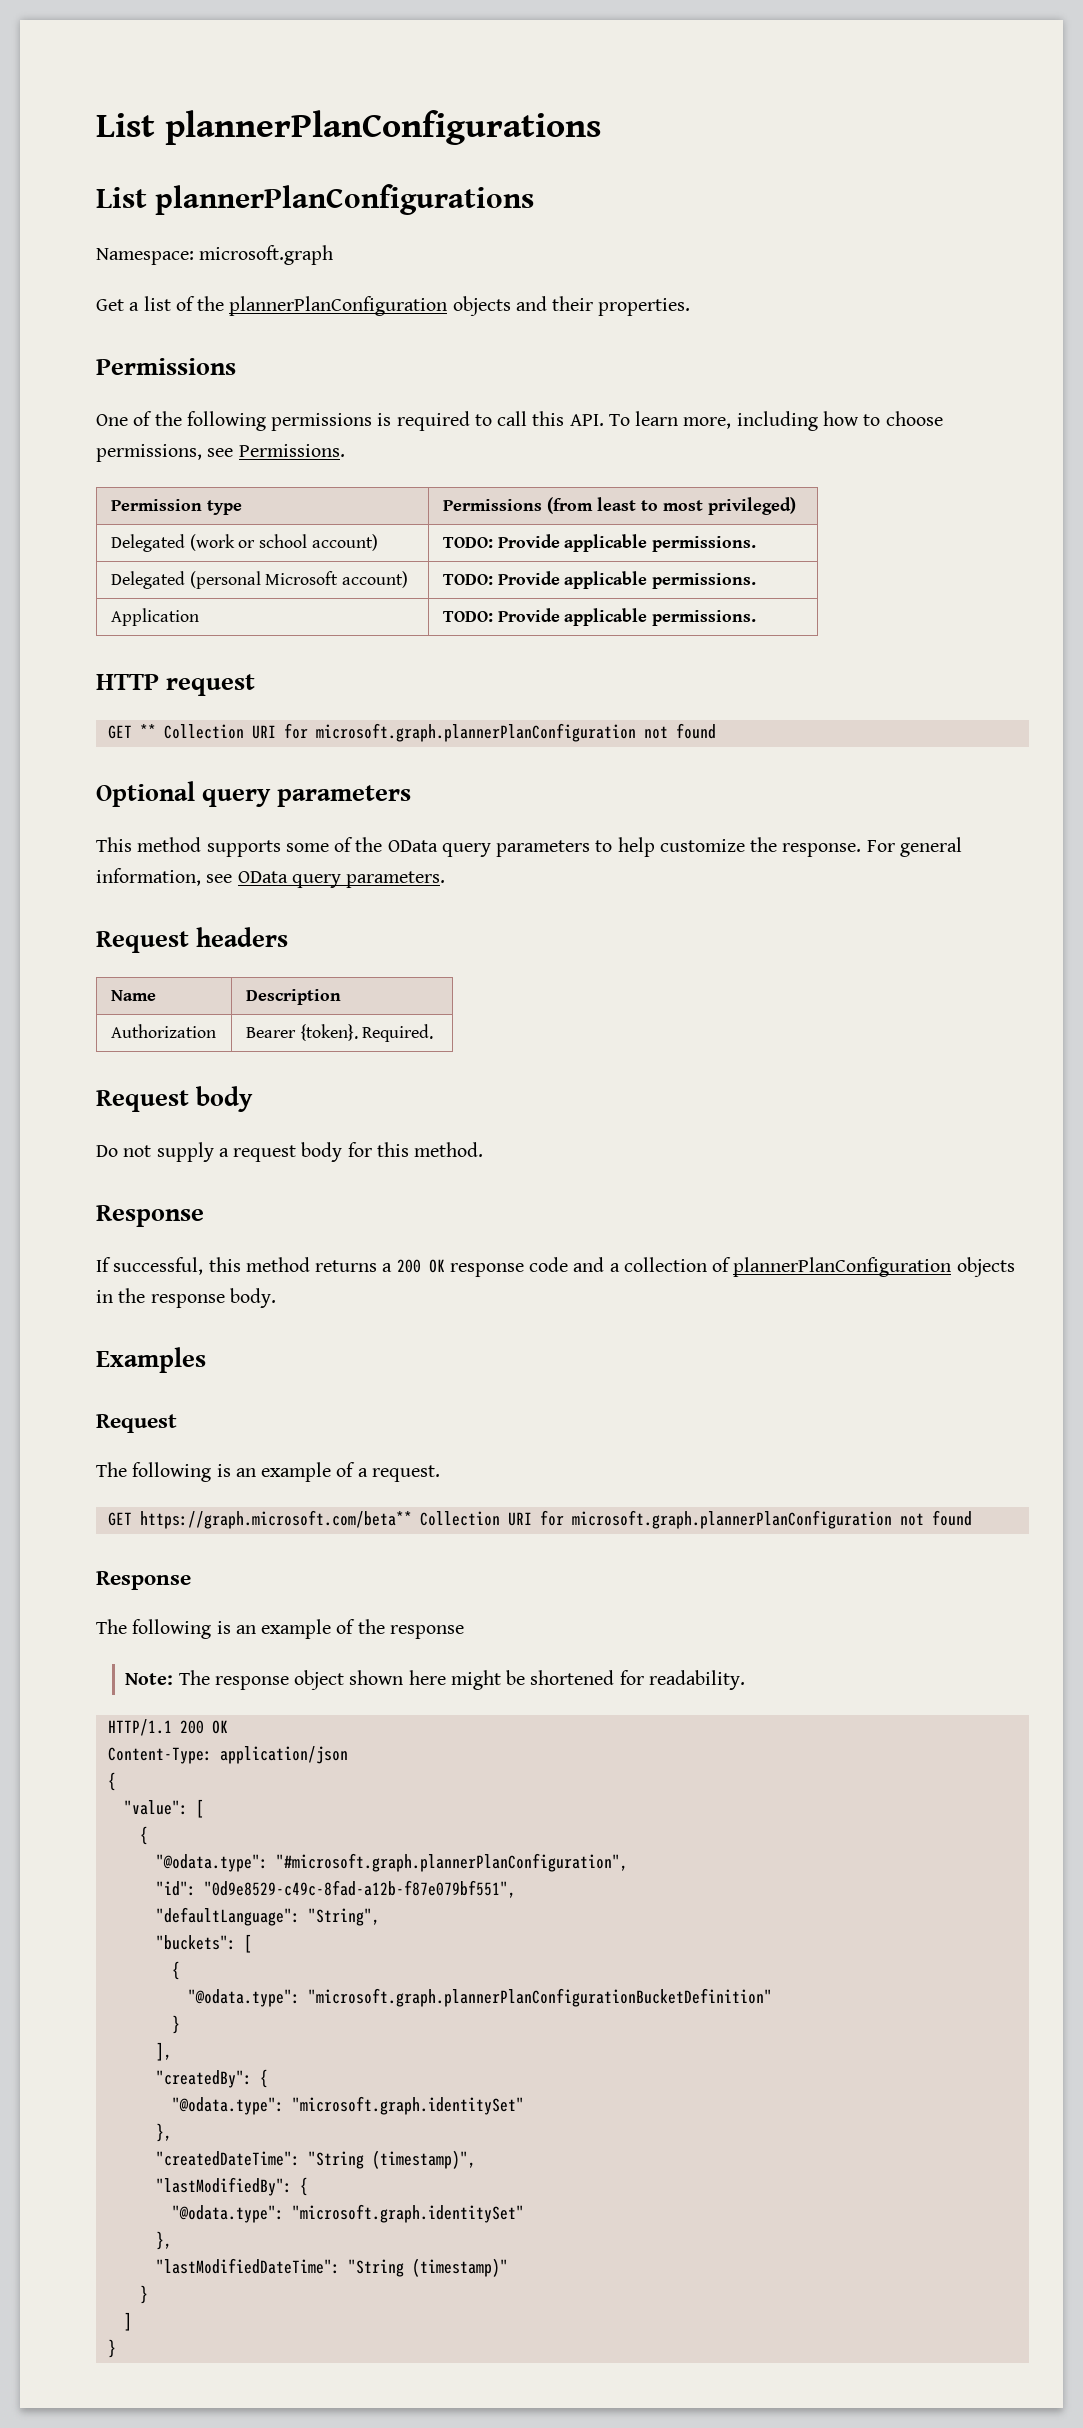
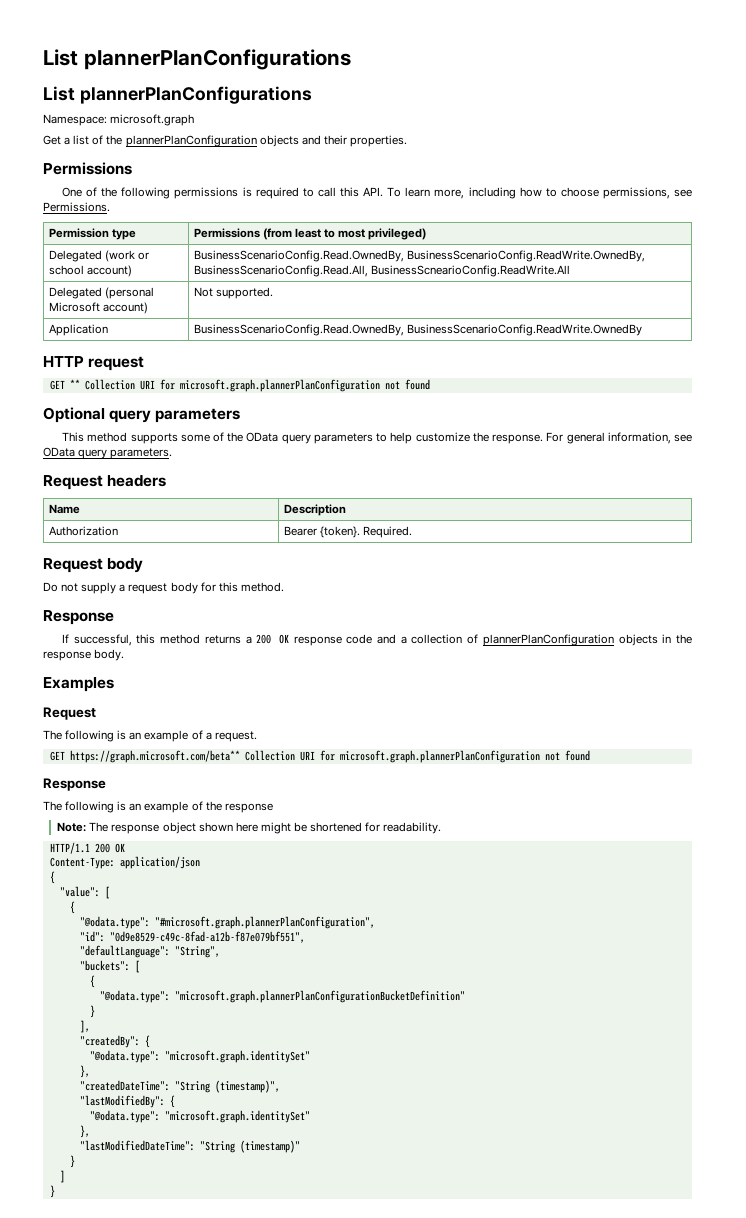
[442,534,757,552] TODO: Provide applicable permissions. -> [193,250,645,262] [193,265,570,277] BusinessScenarioConfig.Read.OwnedBy, BusinessScenarioConfig.ReadWrite.OwnedBy, BusinessScenarioConfig.Read.All, BusinessScnearioConfig.ReadWrite.All
[442,571,757,589] [110,608,199,626] [442,608,757,626] TODO: Provide applicable permissions. // Application | TODO: Provide applicable permissions. -> [193,287,273,299] [48,324,108,336] [193,324,642,336] Not supported. // Application | BusinessScenarioConfig.Read.OwnedBy, BusinessScenarioConfig.ReadWrite.OwnedBy

